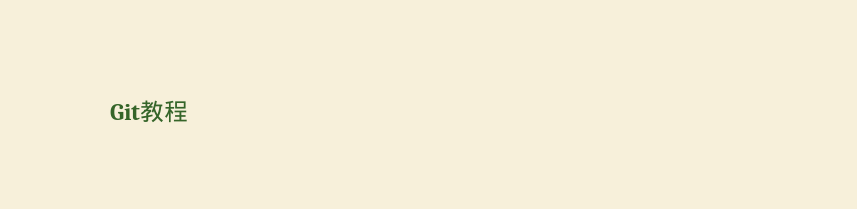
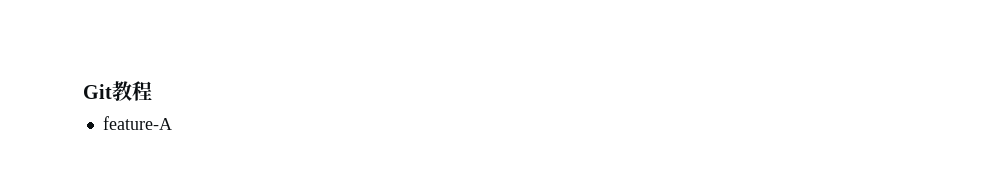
(188, 111) none -> [102,116,172,130] // feature-A

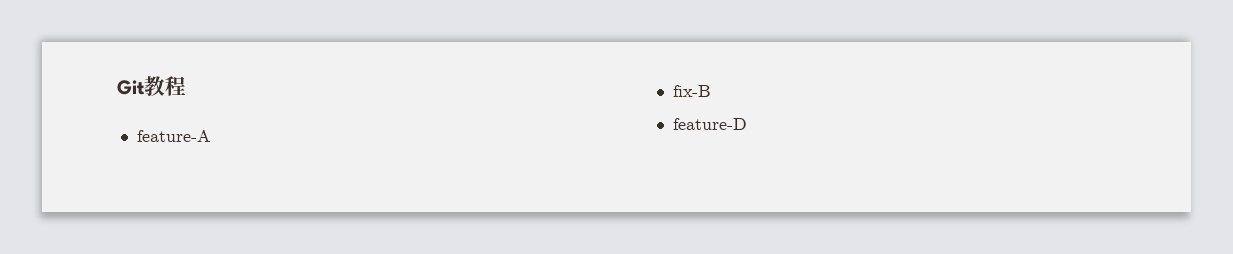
(172, 123) none -> [672,85,711,97] [672,118,747,130] // fix-B // feature-D

